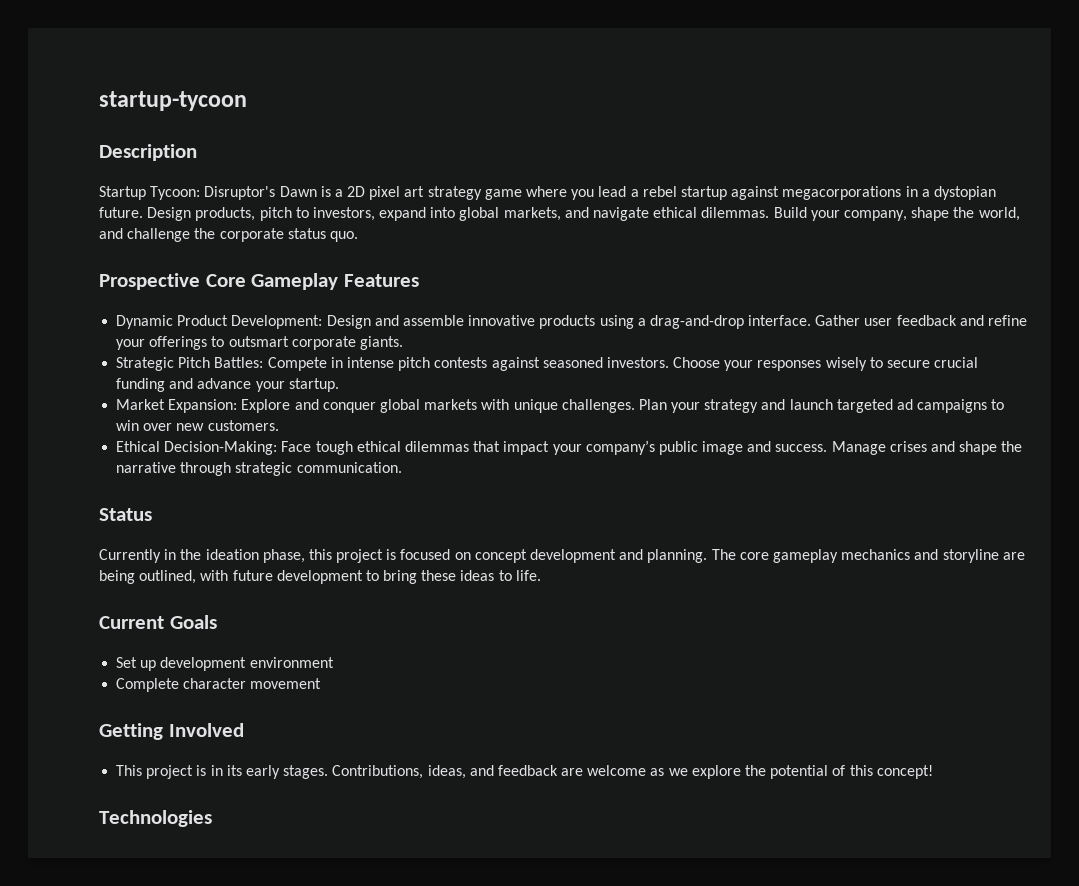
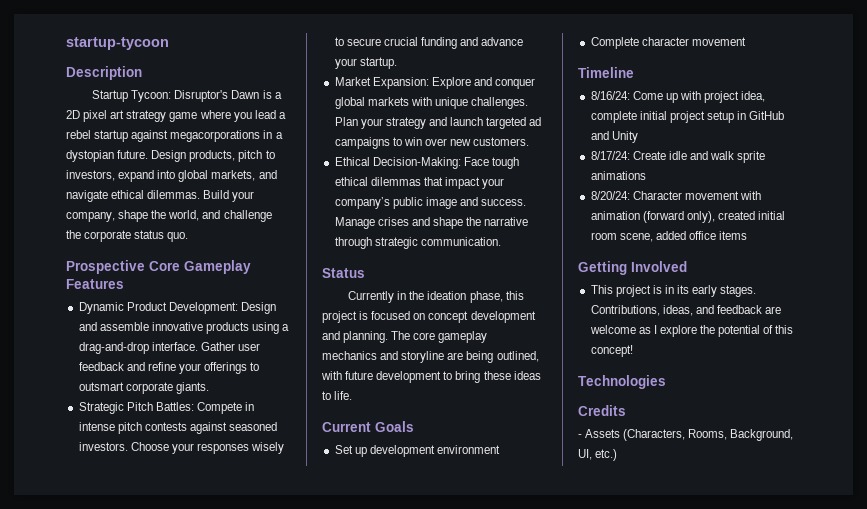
(322, 683) none -> [578,67,634,78] [590,91,766,103] [590,111,785,123] [590,131,638,143] [590,151,766,163] [590,171,646,180] [590,191,761,200] [590,211,786,223] [590,231,748,242] // Timeline // 8/16/24: Come up with project idea, complete initial project setup in GitHub and Unity // 8/17/24: Create idle and walk sprite animations // 8/20/24: Character movement with animation (forward only), created initial room scene, added office items
[668,768,688,776] we -> [653,325,657,334] I
(212, 818) none -> [578,405,626,416] [578,429,794,441] [578,449,618,461] // Credits // - Assets (Characters, Rooms, Background, UI, etc.)

